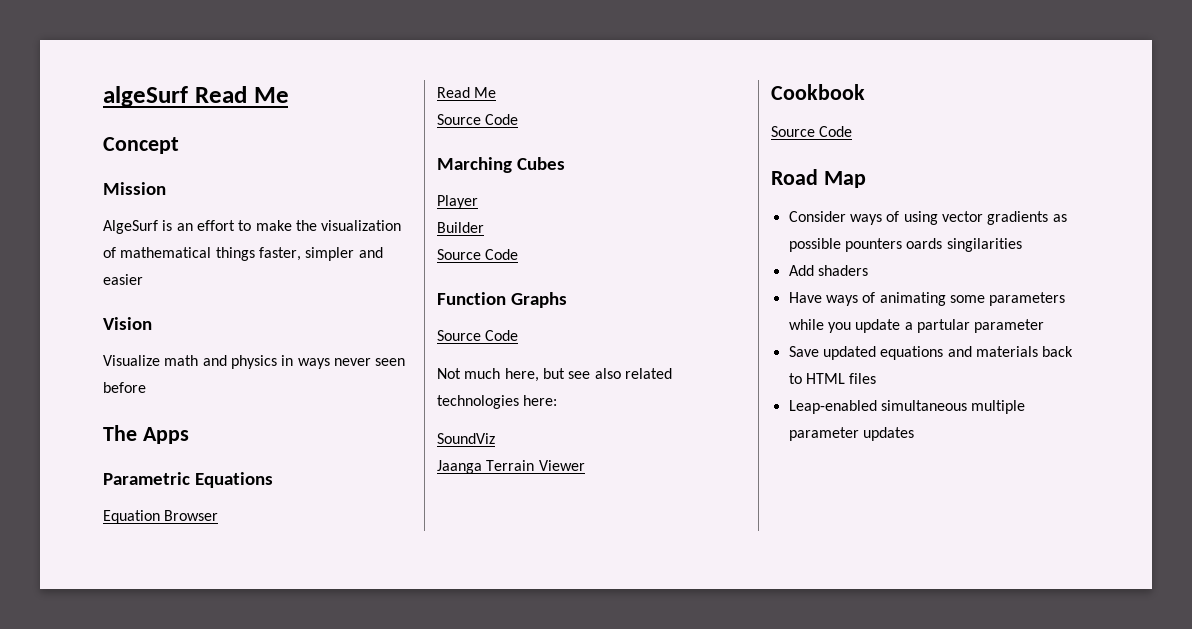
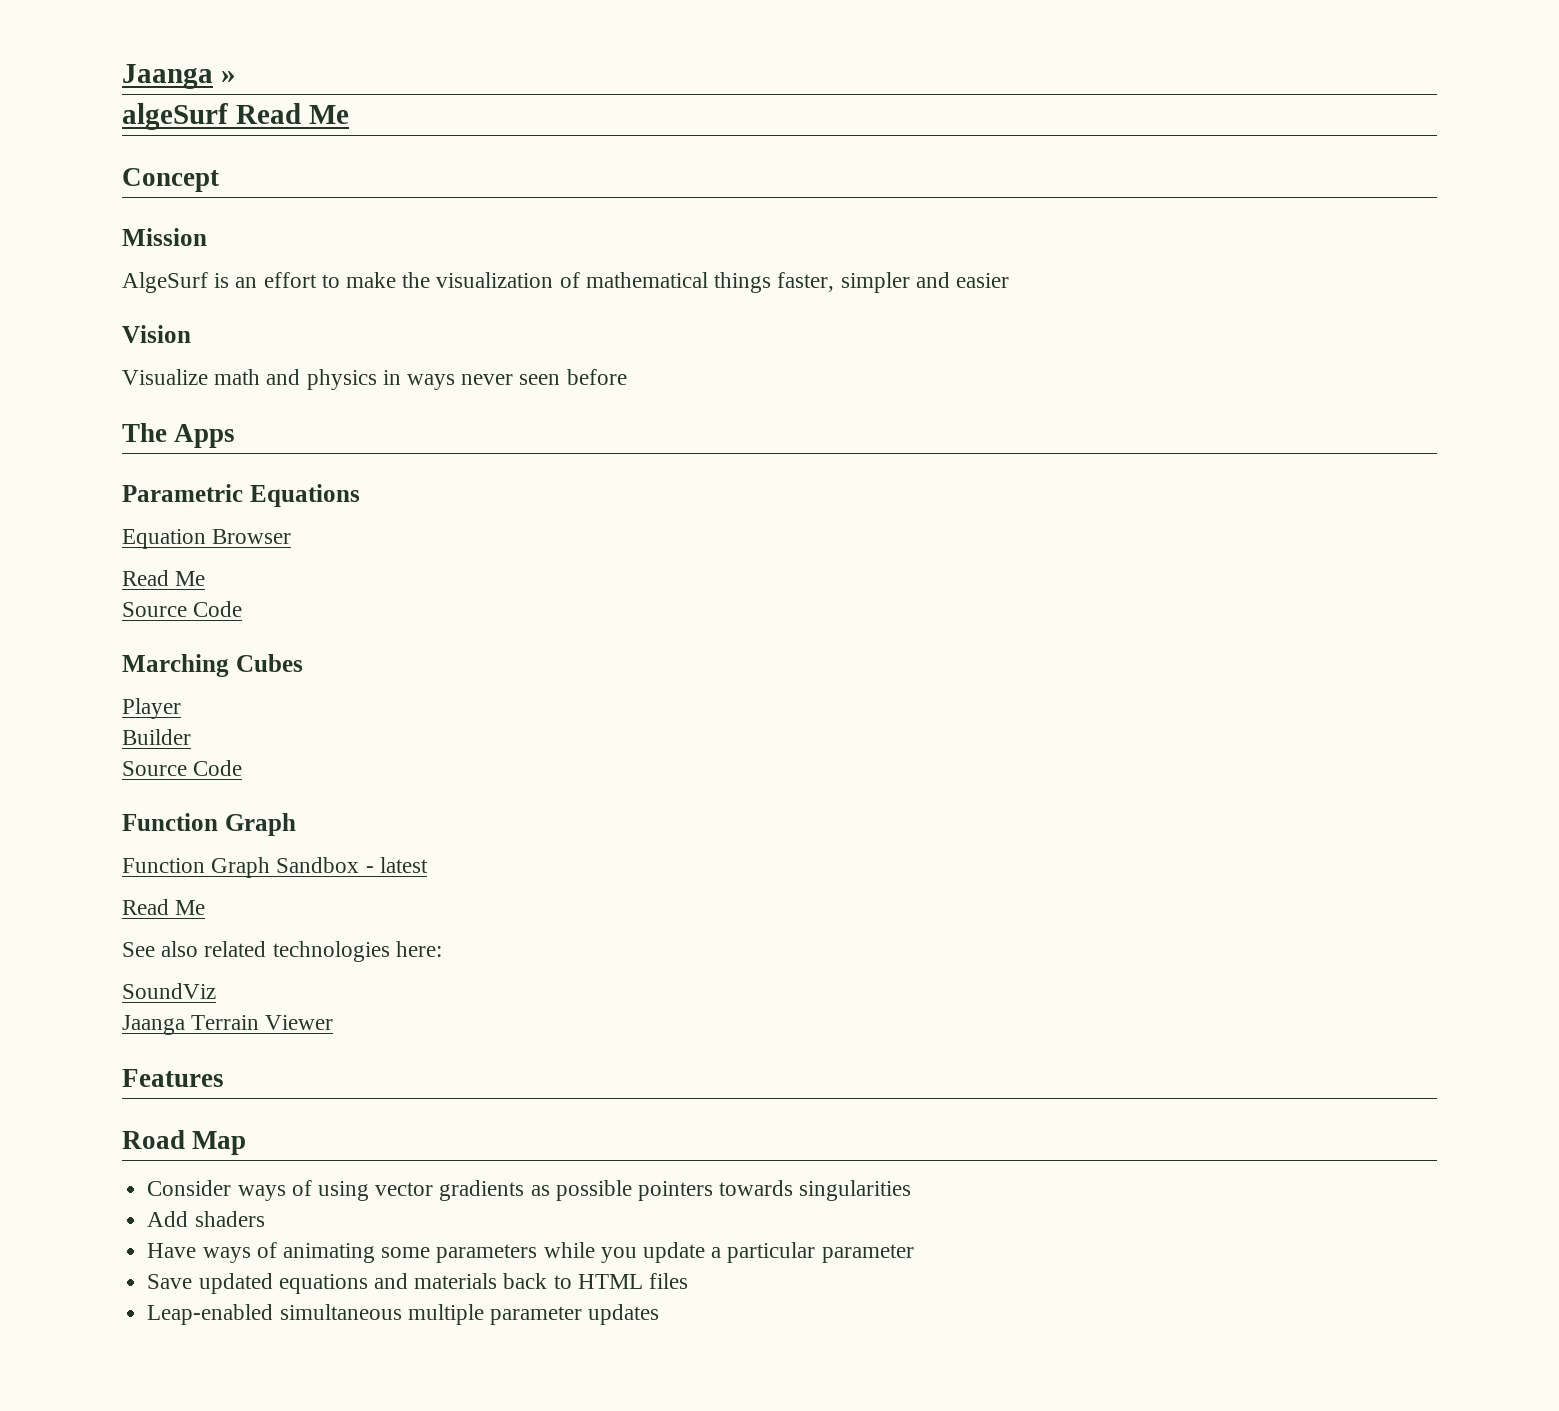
(103, 96) none -> [122,64,236,89] Jaanga » //
[510,292,567,308] [437,330,519,341] [437,368,591,382] Graphs // Source Code // Not much here, but see -> [224,813,296,836] [122,857,428,878] [122,899,206,915] [122,942,155,957] Graph // Function Graph Sandbox - latest // Read Me // See
[771,84,865,100] [771,126,853,137] Cookbook // Source Code -> [122,1069,224,1087] Features
[844,238,1022,252] pounters oards singilarities -> [637,1180,912,1201] pointers towards singularities
[916,319,970,333] partular -> [727,1242,816,1263] particular

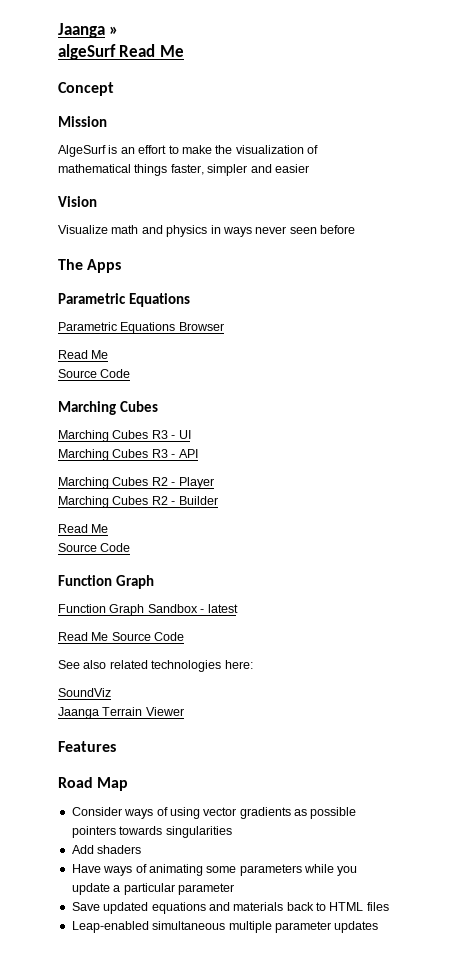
[122,529,206,549] Equation -> [58,322,176,334] Parametric Equations
[122,698,181,719] Player // -> [58,430,191,442] [58,449,198,461] [58,477,214,489] [58,496,176,508] Marching Cubes R3 - UI // Marching Cubes R3 - API // Marching Cubes R2 - Player // Marching Cubes R2 -
(191, 737) none -> [58,524,109,533] // Read Me
(206, 907) none -> [111,632,185,641] Source Code

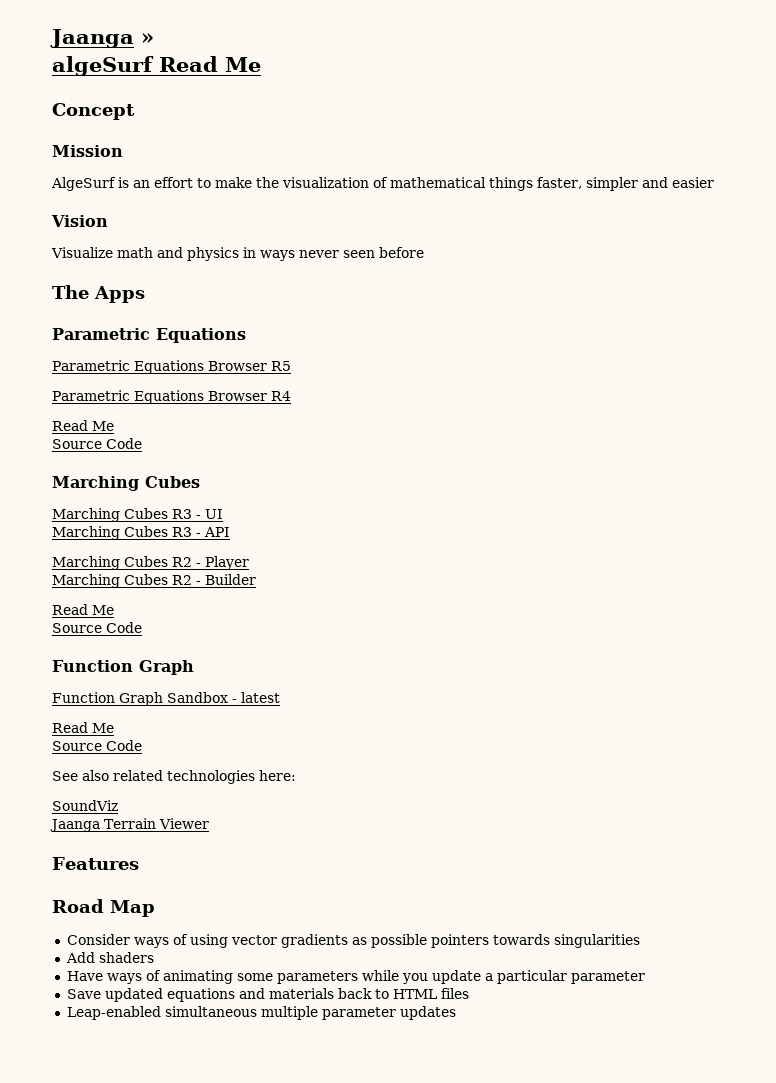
(224, 326) none -> [271,361,291,371] [52,390,291,404] R5 // Parametric Equations Browser R4
(109, 636) none -> (114, 728) //

